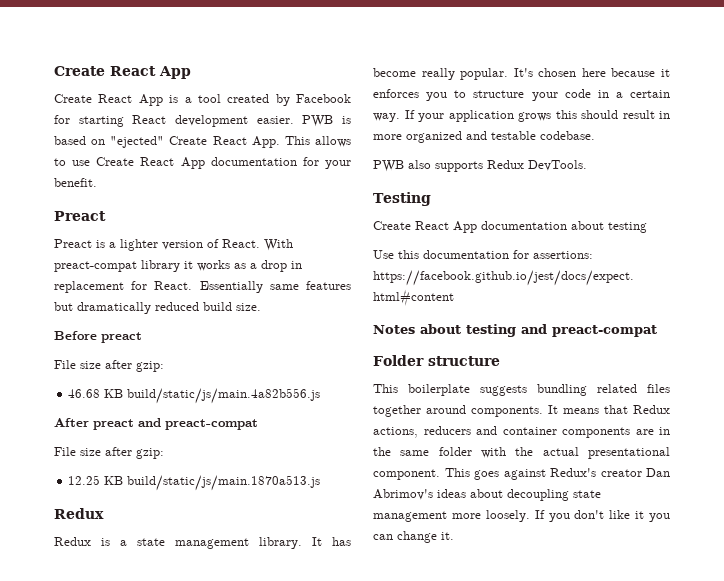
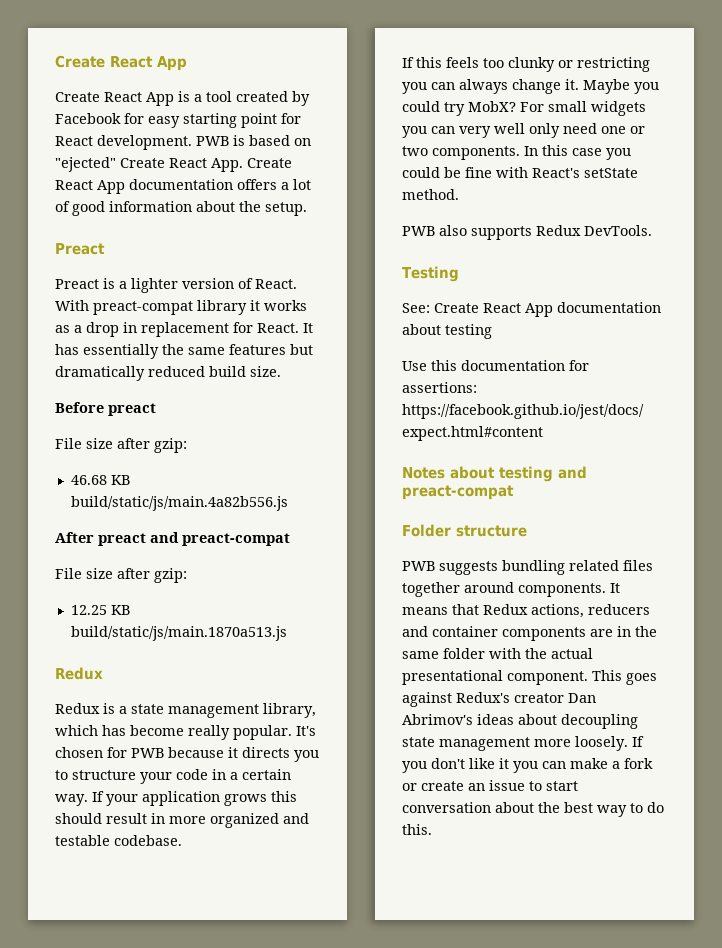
[78,115,294,127] starting React development easier. -> [148,113,301,128] [55,135,192,150] easy starting point for React development.
[284,136,351,147] [54,157,351,169] [54,178,97,187] This allows to use Create React App documentation for your benefit. -> [247,158,292,168] [55,179,311,194] [55,201,307,216] Create React App documentation offers a lot of good information about the setup.
[199,281,263,293] Essentially -> [303,323,313,333] [55,344,184,359] It has essentially the
[259,537,322,549] library. It -> [263,703,316,718] [55,725,98,736] library, which
[581,68,606,77] here -> [107,747,164,758] for PWB
[373,89,419,98] enforces -> [242,747,290,758] directs
(595, 135) none -> [402,57,650,72] [402,79,659,94] [402,101,646,116] [402,123,645,138] [402,145,631,160] [402,167,638,178] [402,189,459,200] // If this feels too clunky or restricting you can always change it. Maybe you could try MobX? For small widgets you can very well only need one or two components. In this case you could be fine with React's setState method.
(431, 199) none -> [402,303,430,313] See:
[373,384,470,396] This boilerplate -> [402,561,435,571] PWB
[397,531,454,543] change it. -> [570,758,653,769] [402,780,578,791] [402,802,664,817] [402,824,432,835] make a fork or create an issue to start conversation about the best way to do this.

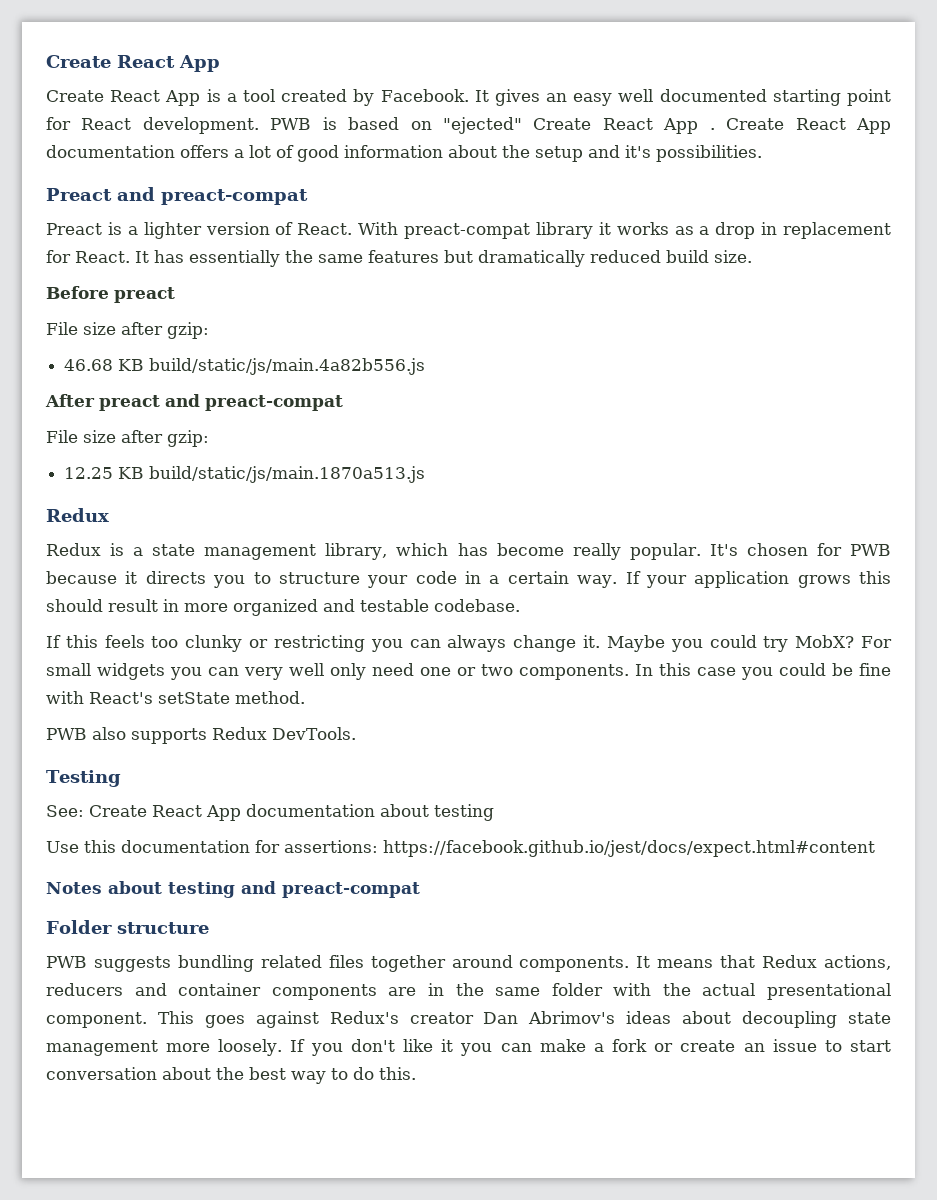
[55,113,180,128] Facebook for easy -> [380,89,767,106] Facebook. It gives an easy well documented
[211,158,243,172] App. -> [663,118,715,134] App .
[265,202,307,216] [55,243,105,255] setup. // Preact -> [535,145,762,162] [46,187,308,205] setup and it's possibilities. // Preact and preact-compat

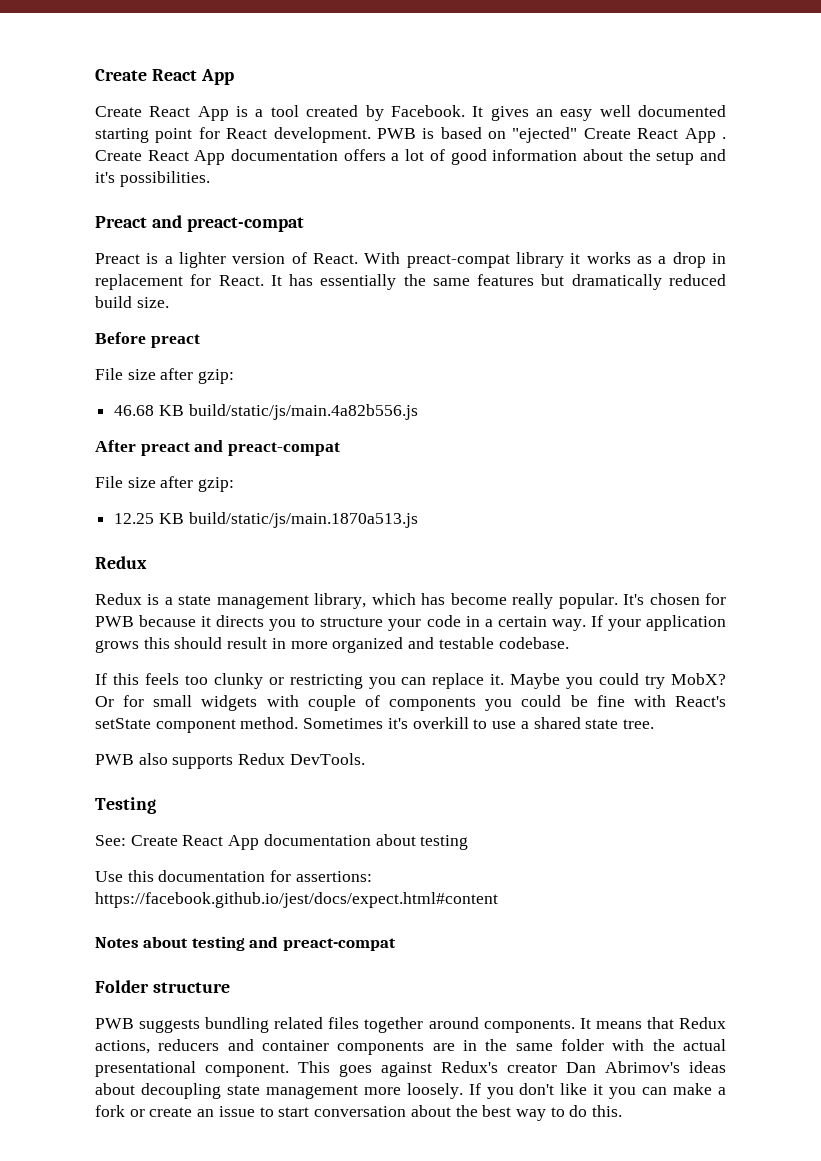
[447,635,577,652] always change -> [432,673,485,689] replace
[861,636,893,648] [46,663,736,680] For small widgets you can very well only need one or two components. In this case -> [95,695,477,711] Or for small widgets with couple of components
(230, 698) none -> [155,719,236,733] component
(305, 697) none -> [303,717,654,729] Sometimes it's overkill to use a shared state tree.

